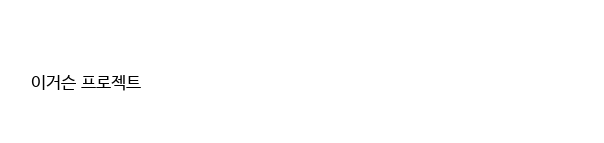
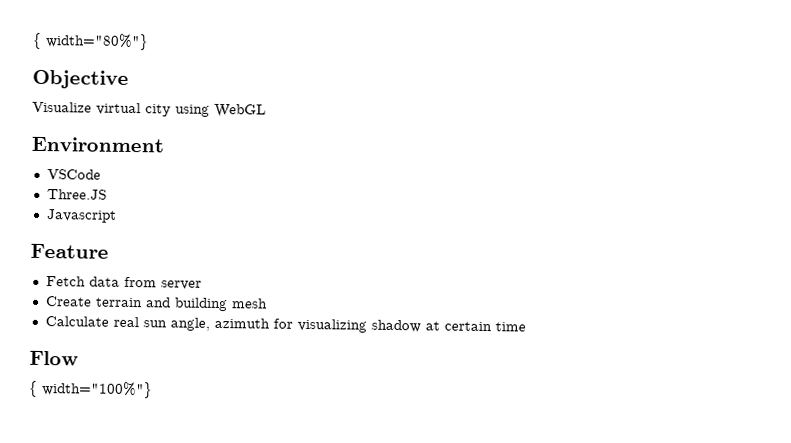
[31,75,141,91] 이거슨 프로젝트 -> [32,32,149,51] [32,69,129,89] [32,101,266,118] [31,136,164,153] [46,169,101,180] [46,189,107,200] [45,209,117,223] [30,243,109,259] [45,276,202,290] [45,296,268,312] [44,316,526,333] [29,350,79,366] [28,380,153,399] { width="80%"} // Objective // Visualize virtual city using WebGL // Environment // VSCode // Three.JS // Javascript // Feature // Fetch data from server // Create terrain and building mesh // Calculate real sun angle, azimuth for visualizing shadow at certain time // Flow // { width="100%"}

